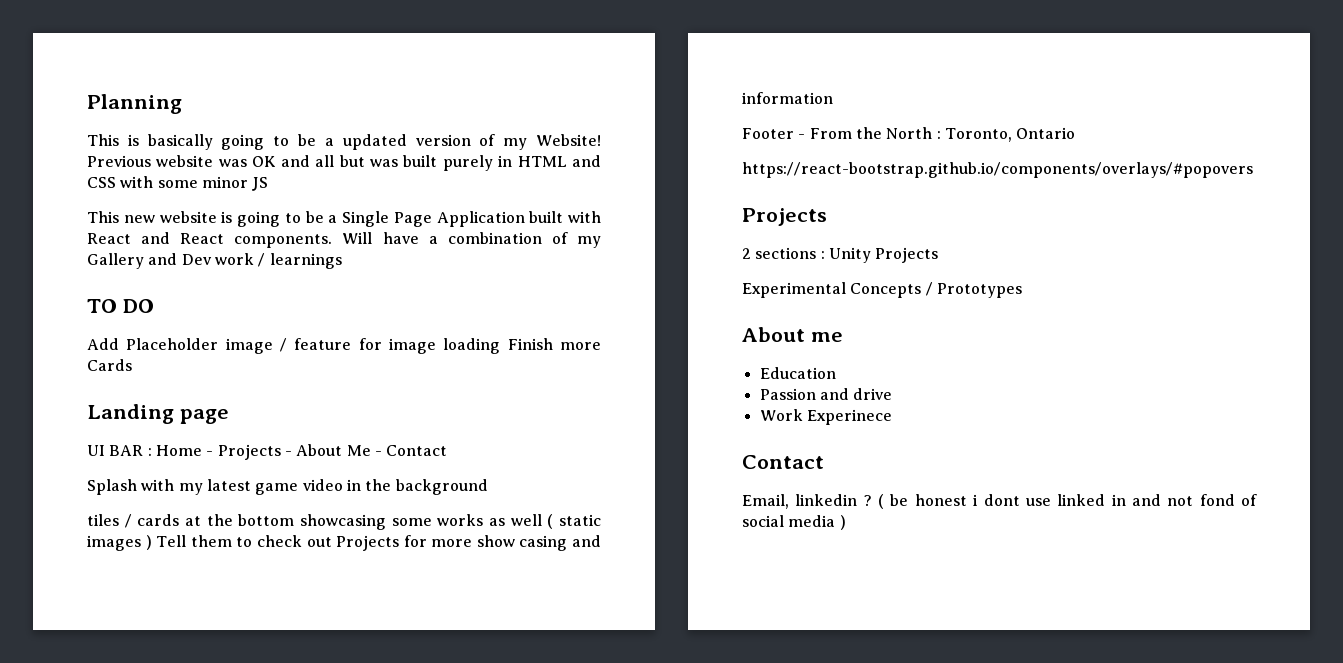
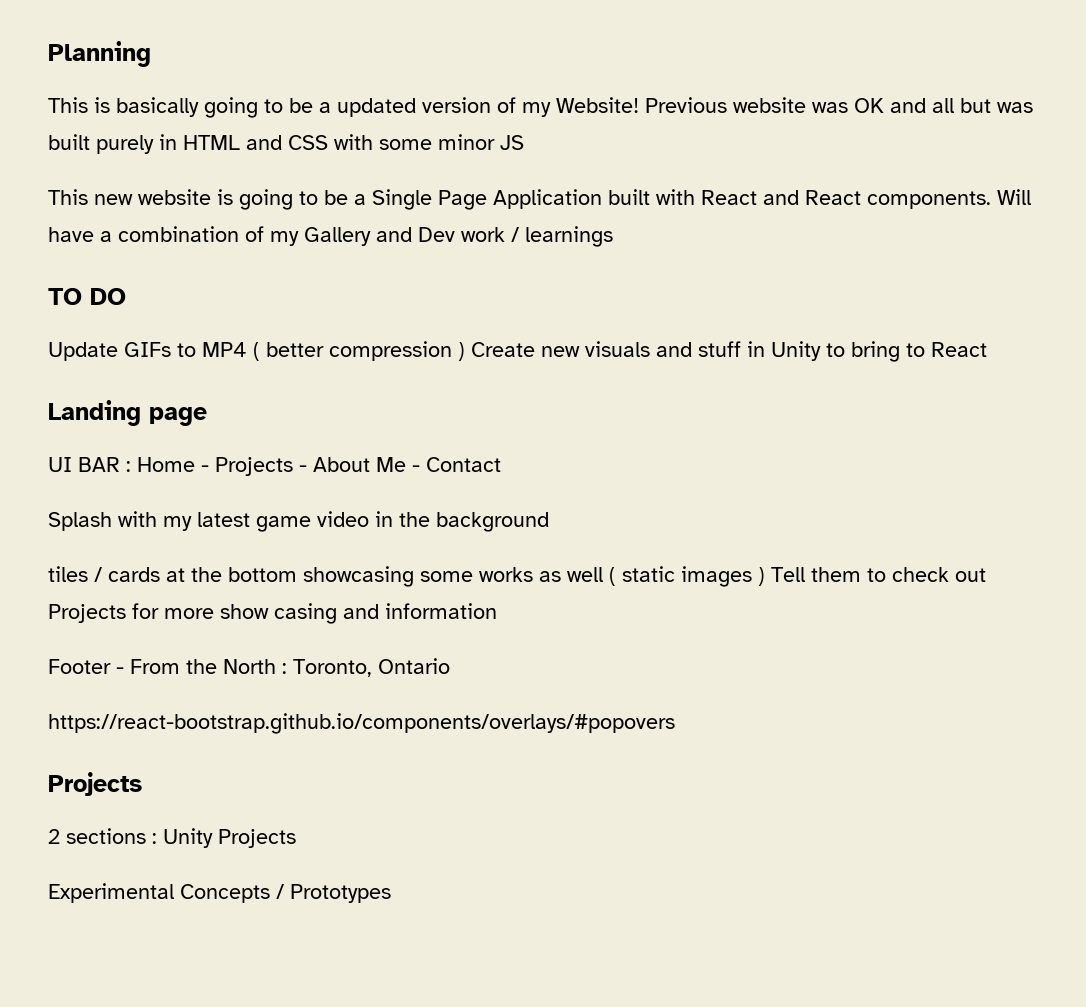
[87,338,601,354] [87,359,132,371] Add Placeholder image / feature for image loading Finish more Cards -> [48,341,987,362] Update GIFs to MP4 ( better compression ) Create new visuals and stuff in Unity to bring to React
[742,327,843,342] [759,367,836,379] [759,388,893,400] [759,409,892,425] [742,455,824,469] [742,494,1257,509] [742,515,846,530] // About me // Education // Passion and drive // Work Experinece // Contact // Email, linkedin ? ( be honest i dont use linked in and not fond of social media ) -> (391, 893) none

